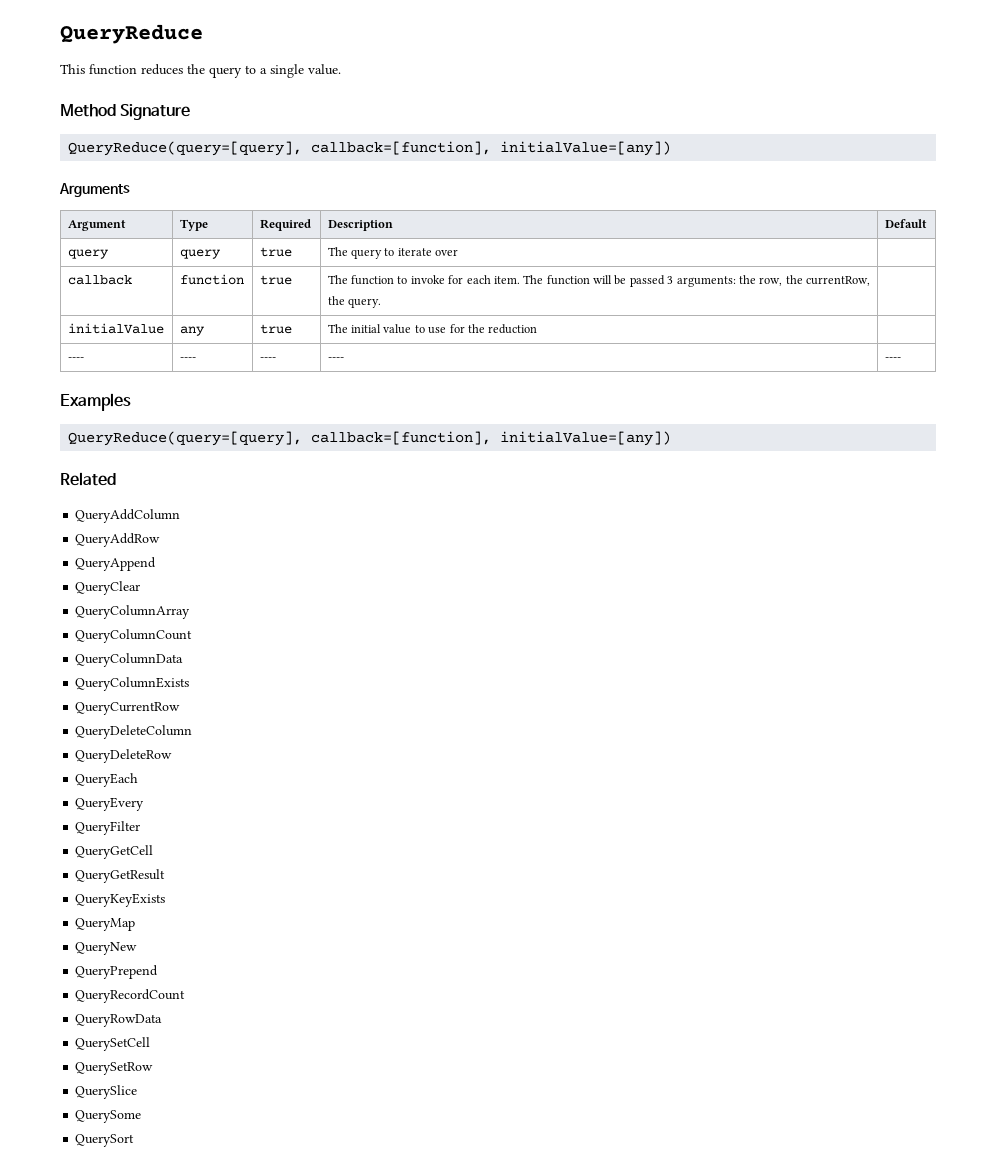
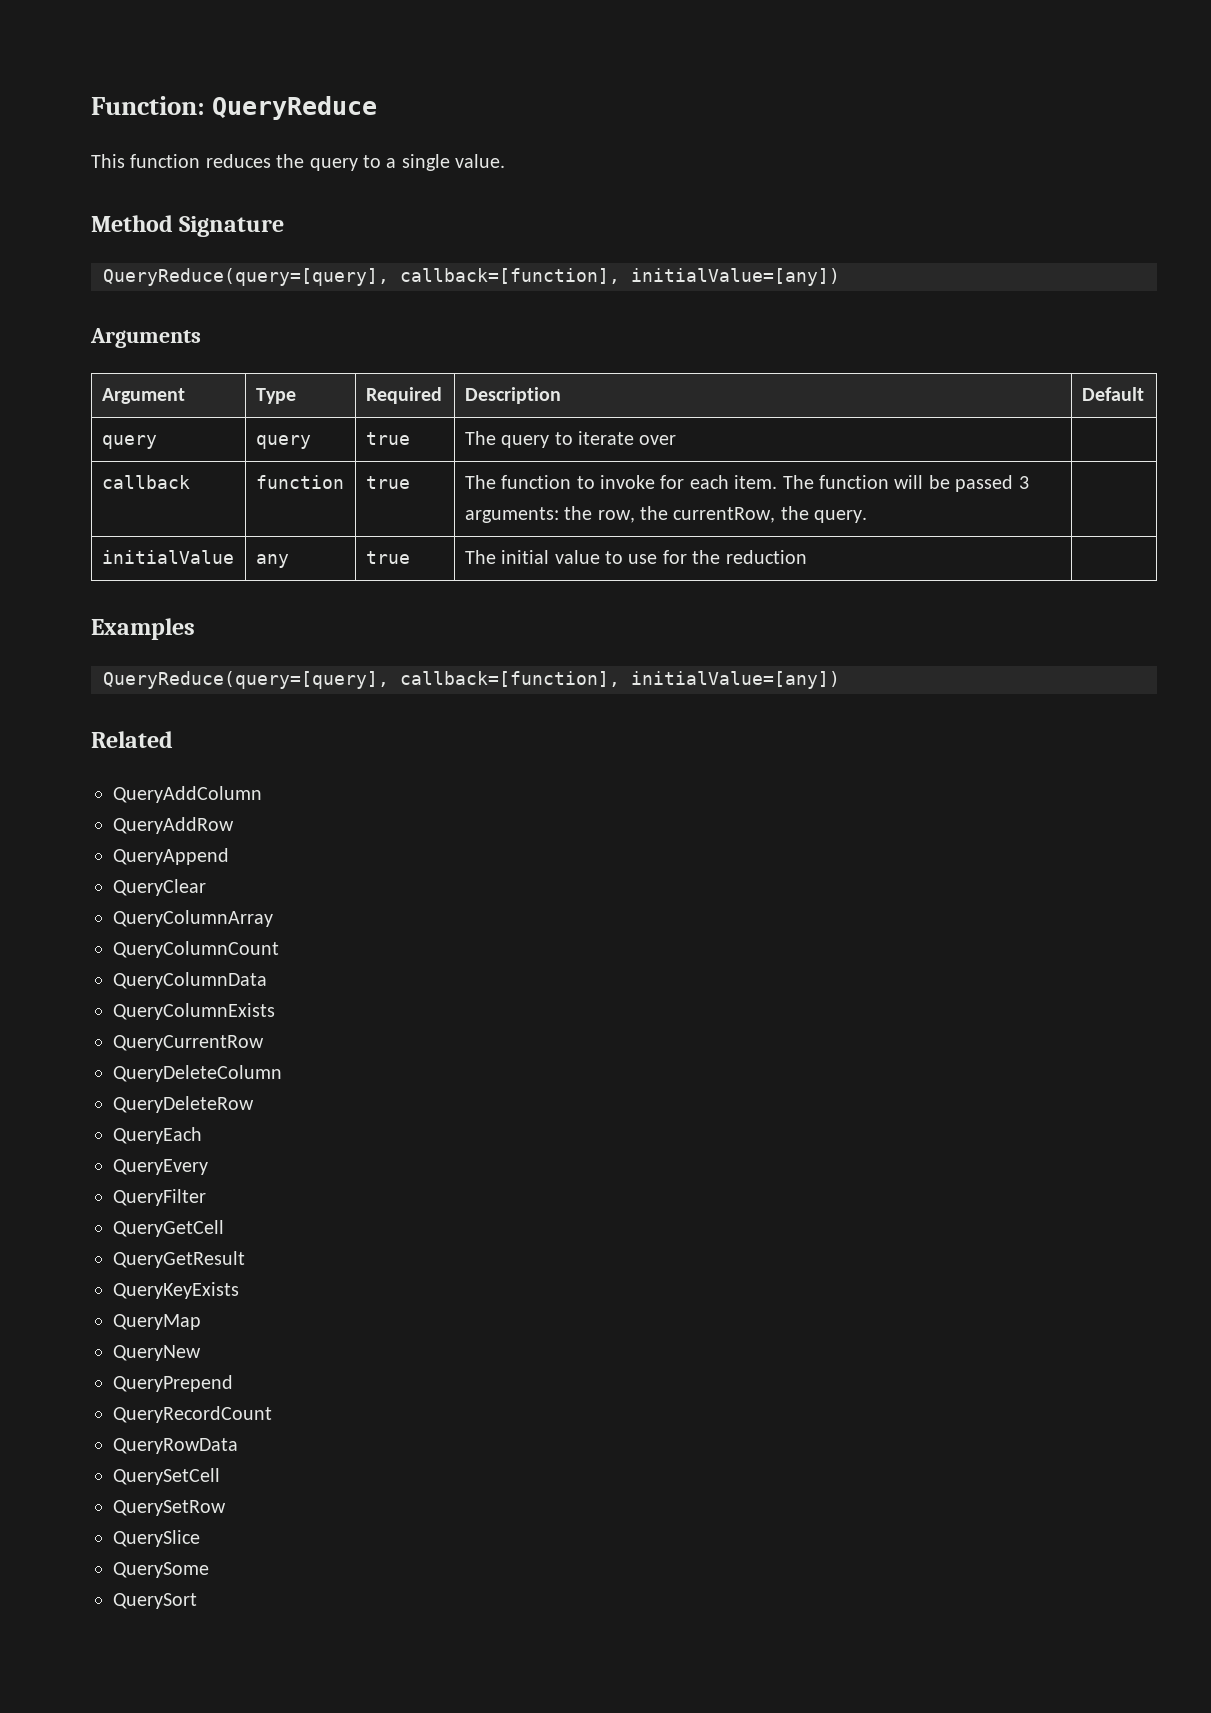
(60, 34) none -> [91,96,205,115] Function:
[67,357,84,361] [179,357,196,361] [259,357,276,361] [327,357,344,361] [884,357,901,361] // ---- | ---- | ---- | ---- | ---- -> (807, 557) none

